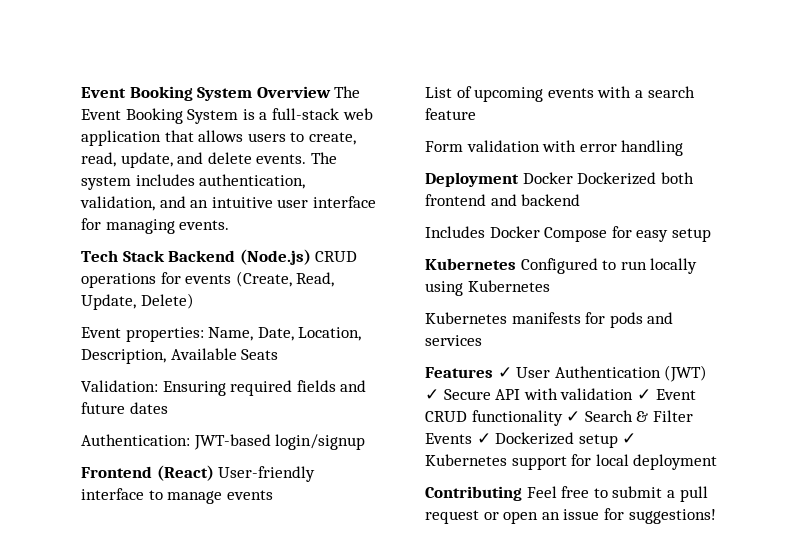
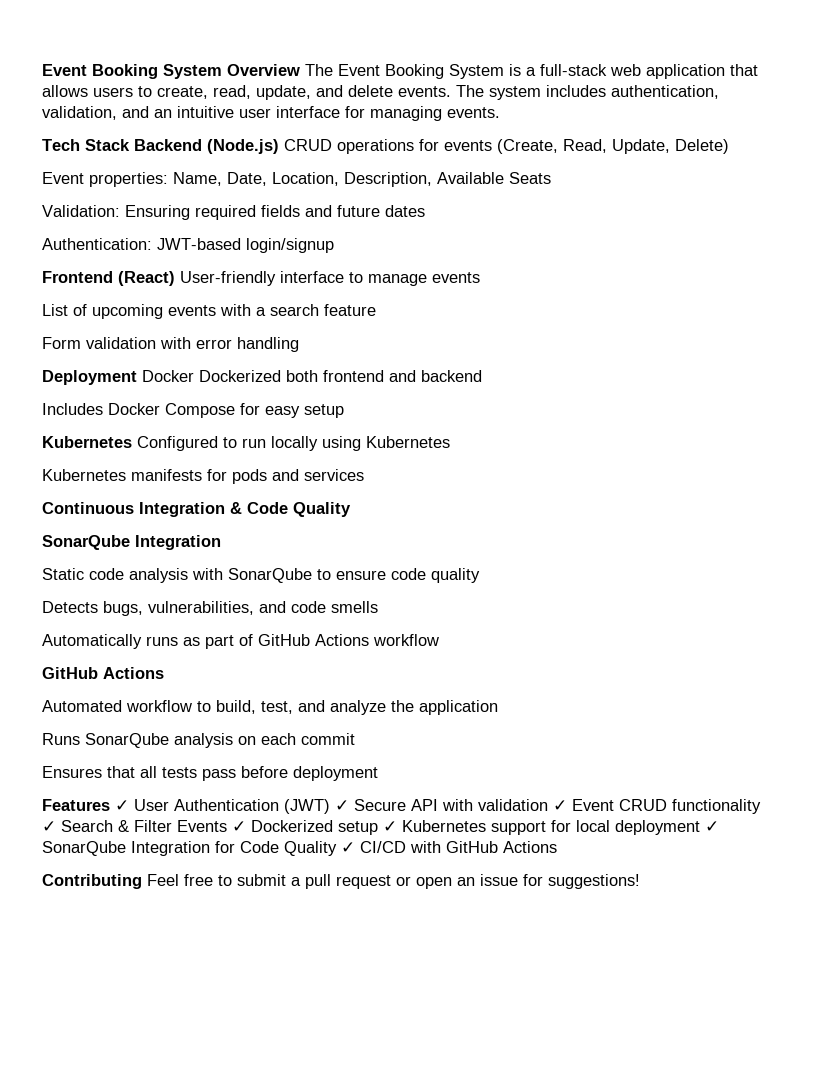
(482, 340) none -> [42,502,351,517] [42,535,221,550] [42,568,480,583] [42,601,378,616] [42,634,439,649] [42,667,164,679] [42,700,498,715] [42,733,355,748] [42,766,378,781] // Continuous Integration & Code Quality // SonarQube Integration // Static code analysis with SonarQube to ensure code quality // Detects bugs, vulnerabilities, and code smells // Automatically runs as part of GitHub Actions workflow // GitHub Actions // Automated workflow to build, test, and analyze the application // Runs SonarQube analysis on each commit // Ensures that all tests pass before deployment
(718, 462) none -> [705,821,719,832] [42,841,557,856] ✓ SonarQube Integration for Code Quality ✓ CI/CD with GitHub Actions

